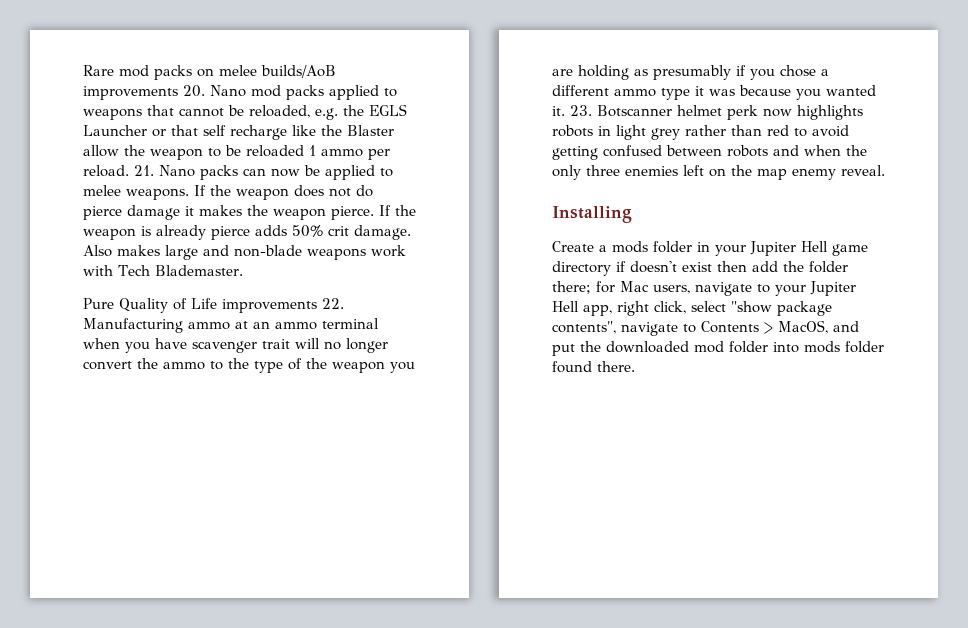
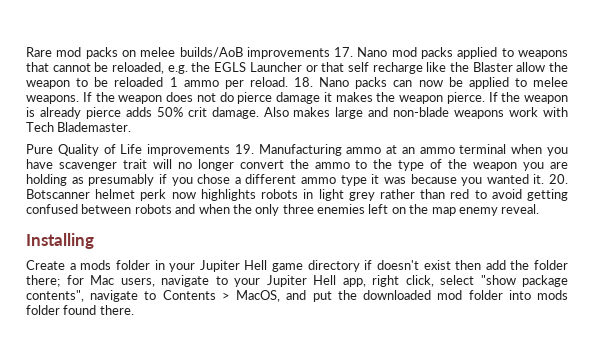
[183,85,205,97] 20. -> [334,47,354,57] 17.
[134,165,154,176] 21. -> [294,77,313,87] 18.
[322,298,344,309] 22. -> [234,144,254,154] 19.
[570,105,592,116] 23. -> [549,174,568,184] 20.

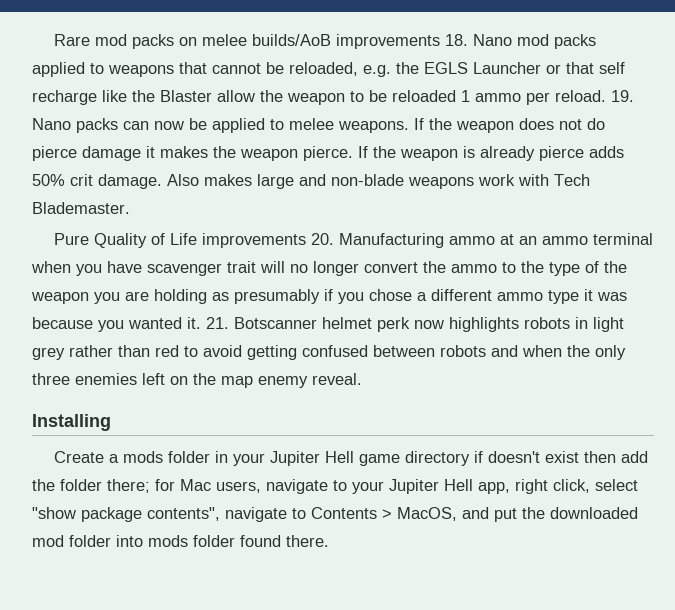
[334,47,354,57] 17. -> [445,34,469,46] 18.
[294,77,313,87] 18. -> [611,90,634,102] 19.
[234,144,254,154] 19. -> [311,233,335,245] 20.
[549,174,568,184] 20. -> [206,317,229,329] 21.

